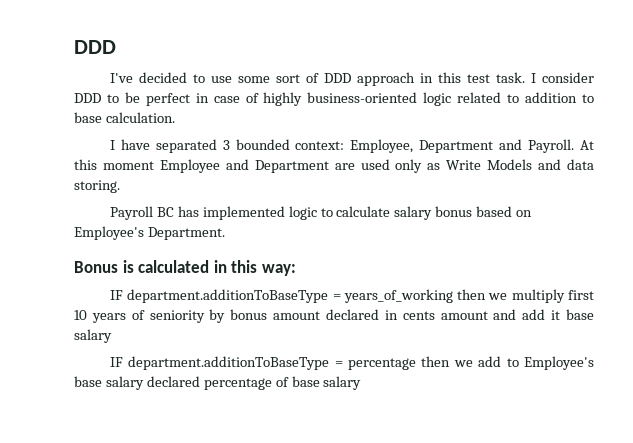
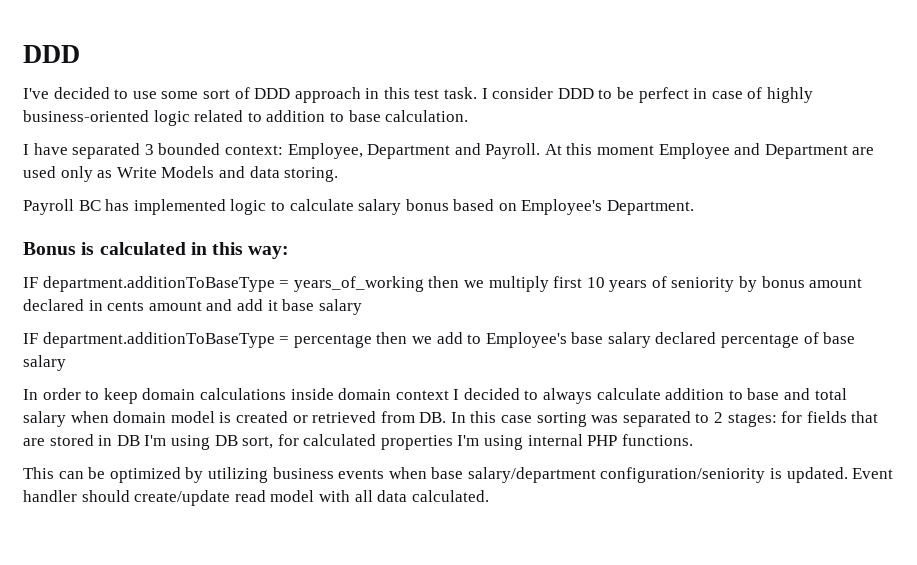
(362, 383) none -> [23,388,847,404] [23,411,879,427] [23,434,693,450] [23,467,894,483] [23,490,489,506] // In order to keep domain calculations inside domain context I decided to always calculate addition to base and total salary when domain model is created or retrieved from DB. In this case sorting was separated to 2 stages: for fields that are stored in DB I'm using DB sort, for calculated properties I'm using internal PHP functions. // This can be optimized by utilizing business events when base salary/department configuration/seniority is updated. Event handler should create/update read model with all data calculated.

